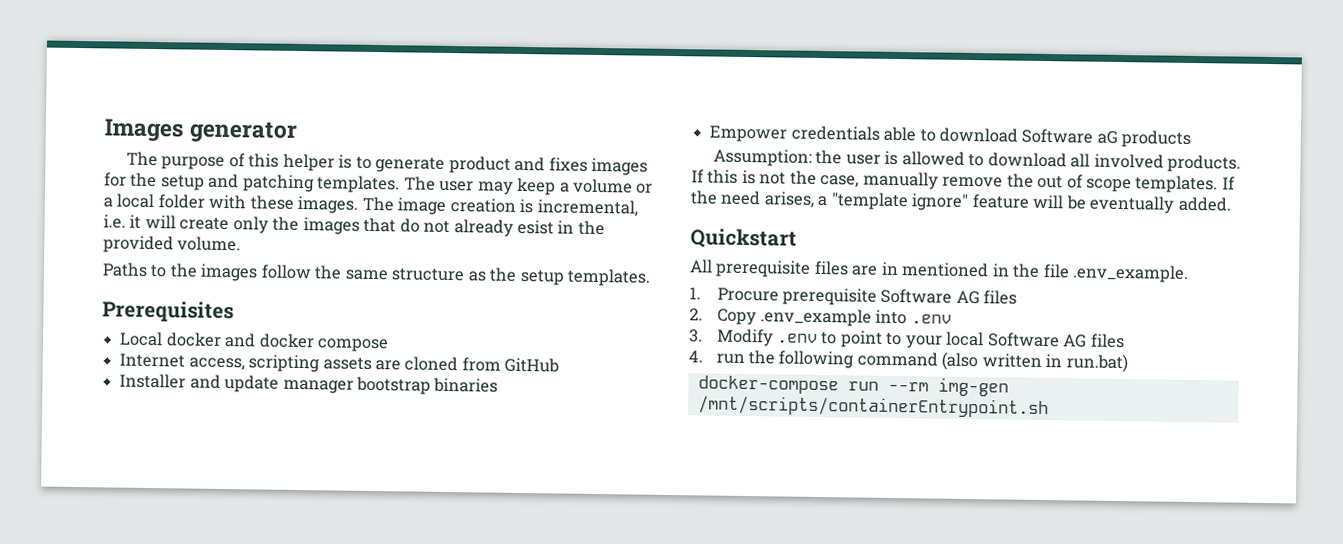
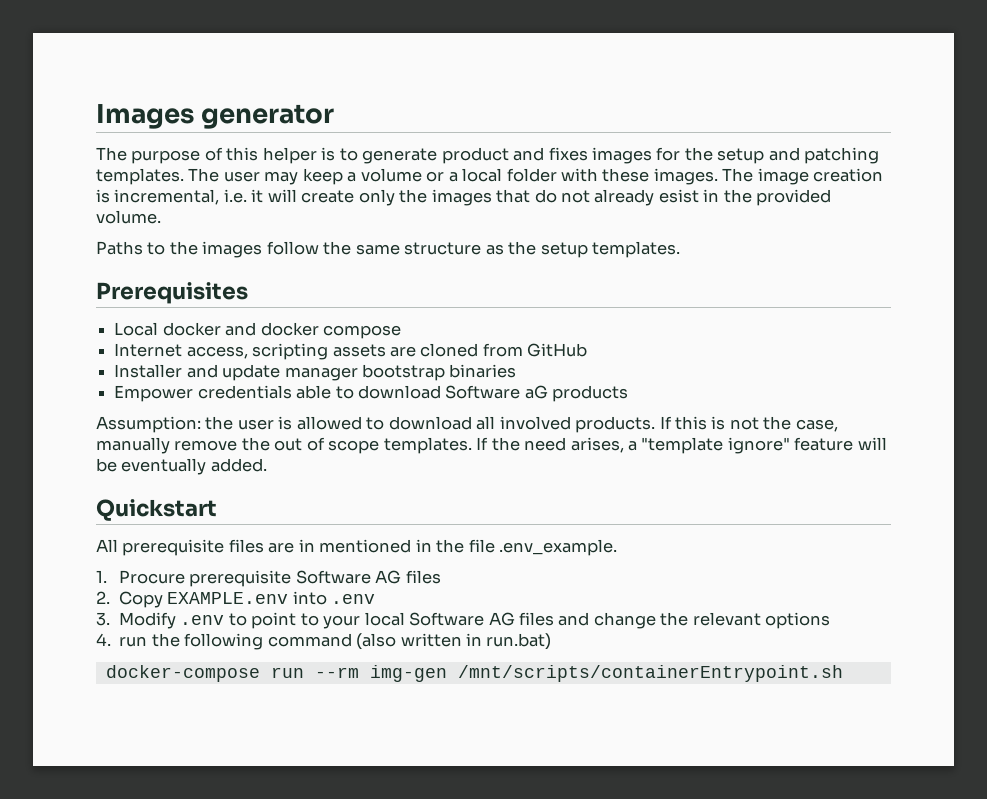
[760,308,873,327] .env_example -> [167,592,289,604] EXAMPLE.env
(1125, 341) none -> [558,612,831,629] and change the relevant options

